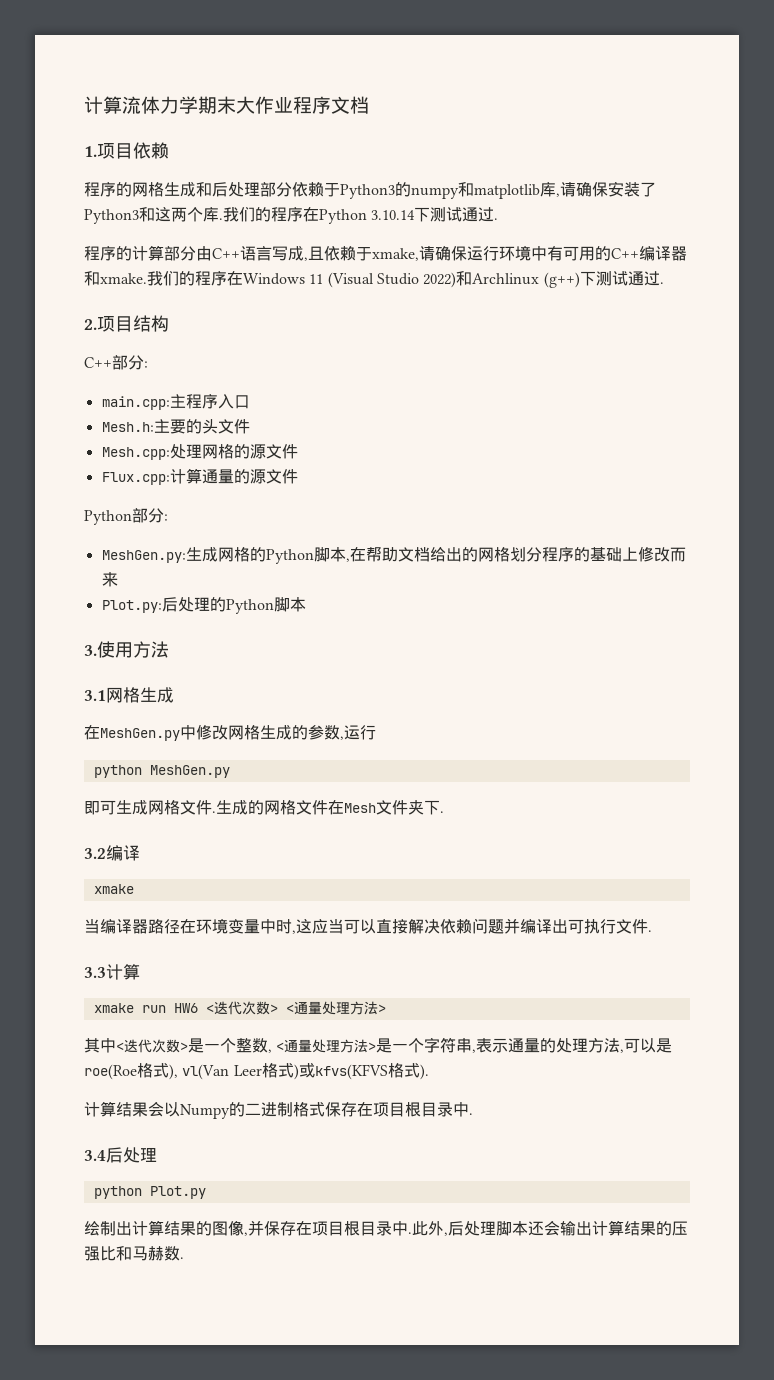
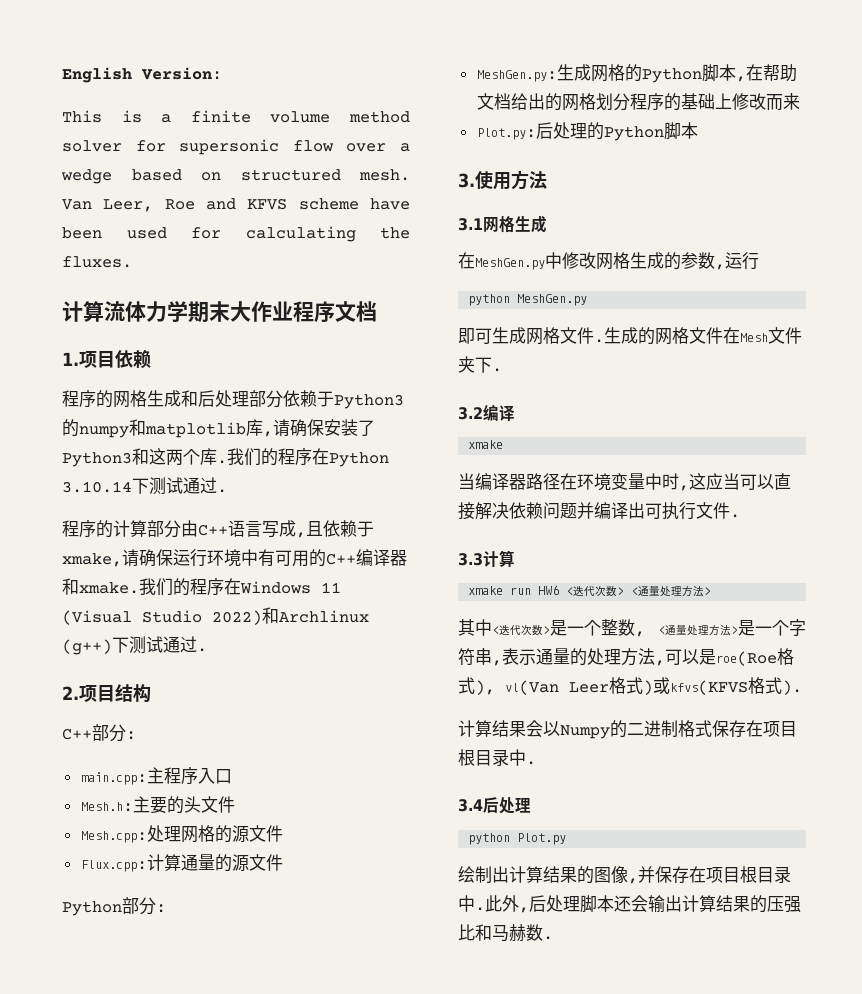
(84, 105) none -> [62,67,222,83] [62,110,410,123] [62,139,410,155] [61,169,410,184] [62,198,411,212] [62,226,410,242] [62,256,132,268] English Version: // This is a finite volume method solver for supersonic flow over a wedge based on structured mesh. Van Leer, Roe and KFVS scheme have been used for calculating the fluxes. //

